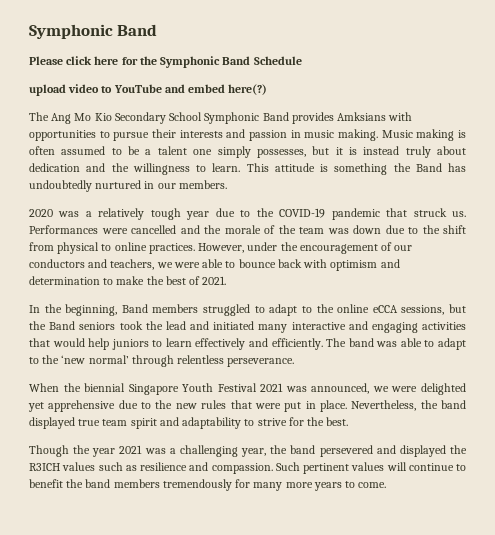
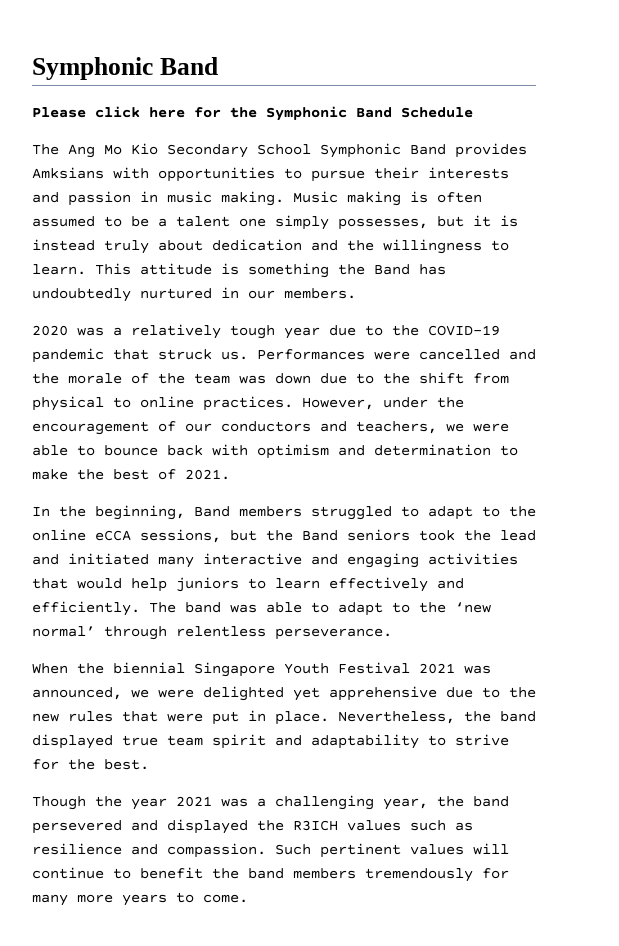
[29,84,268,96] // upload video to YouTube and embed here(?) -> (473, 112) none

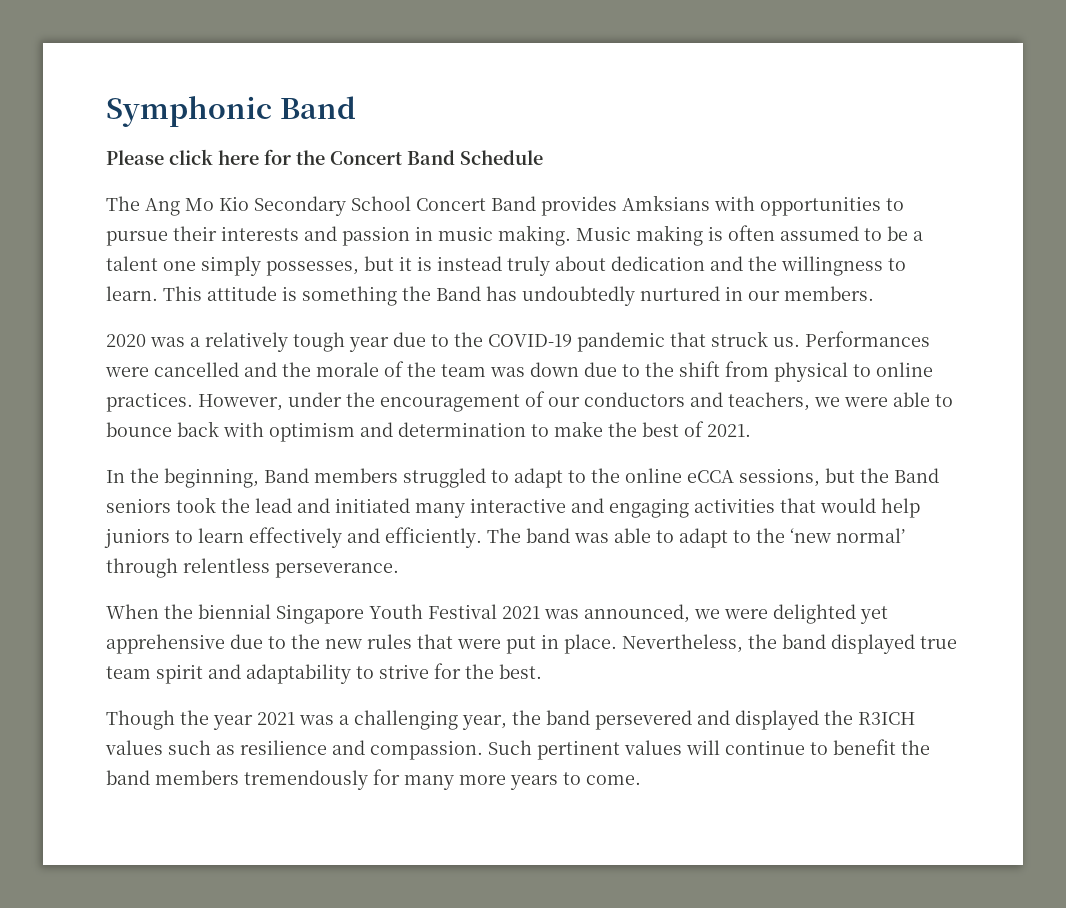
[266,106,347,121] Symphonic -> [330,151,402,165] Concert
[320,143,401,158] Symphonic -> [416,198,486,211] Concert

